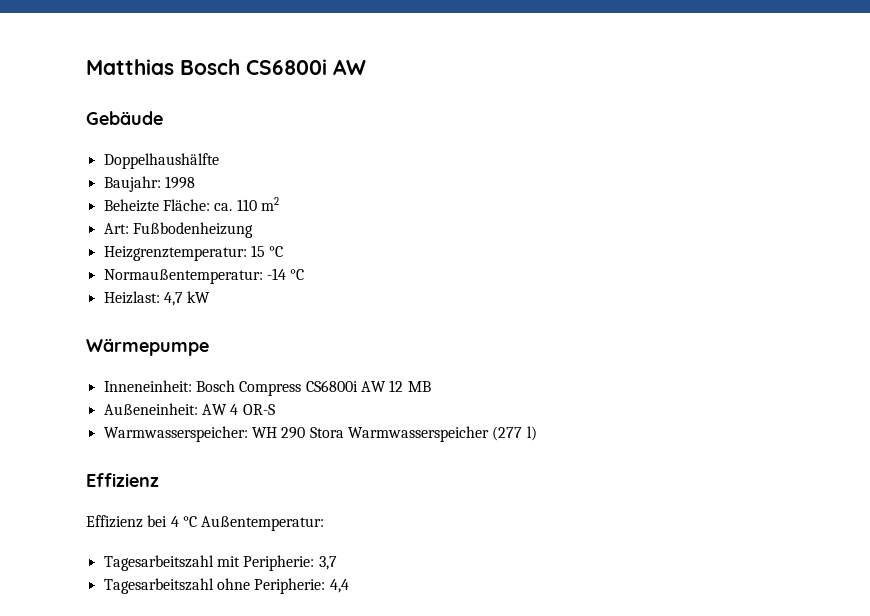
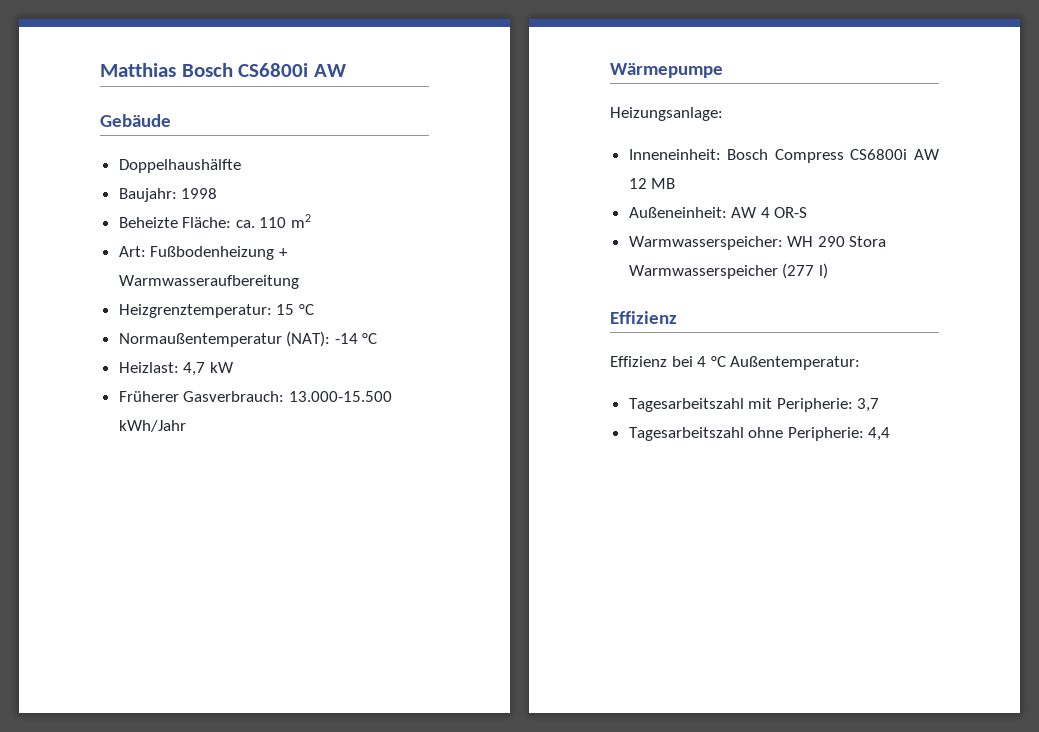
(253, 230) none -> [278,248,288,257] [118,275,299,289] + Warmwasseraufbereitung
[103,269,263,284] Normaußentemperatur: -> [118,331,331,347] Normaußentemperatur (NAT):
(211, 297) none -> [118,391,392,402] [118,420,186,432] // Früherer Gasverbrauch: 13.000-15.500 kWh/Jahr
(209, 347) none -> [610,107,723,121] // Heizungsanlage:

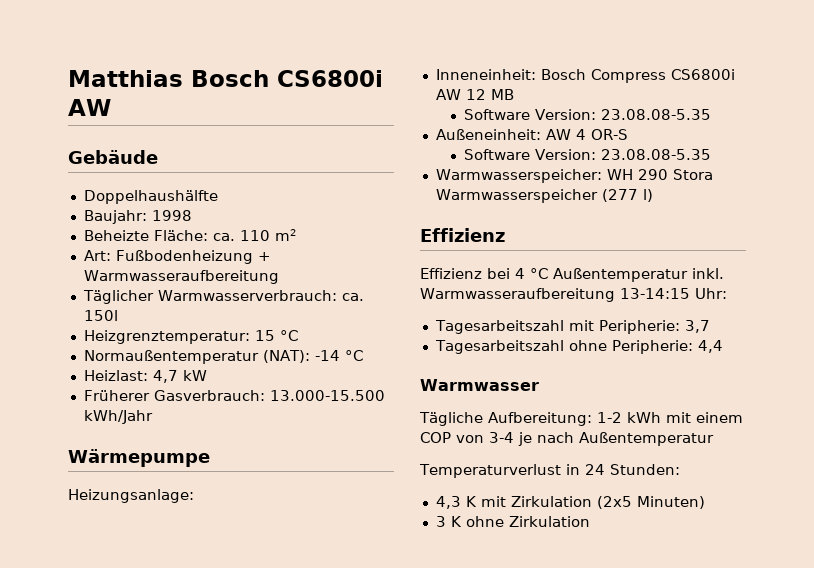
(299, 282) none -> [82,290,364,304] [83,310,118,321] // Täglicher Warmwasserverbrauch: ca. 150l
(676, 183) none -> [463,109,711,120] // Software Version: 23.08.08-5.35
(808, 212) none -> [463,149,711,160] // Software Version: 23.08.08-5.35
[730,356,861,370] Außentemperatur: -> [553,268,724,282] [420,288,727,302] Außentemperatur inkl. Warmwasseraufbereitung 13-14:15 Uhr:
(891, 434) none -> [420,379,539,391] [419,412,743,426] [420,432,714,446] [419,464,680,478] [435,496,705,509] [435,516,590,527] // Warmwasser // Tägliche Aufbereitung: 1-2 kWh mit einem COP von 3-4 je nach Außentemperatur // Temperaturverlust in 24 Stunden: // 4,3 K mit Zirkulation (2x5 Minuten) // 3 K ohne Zirkulation

